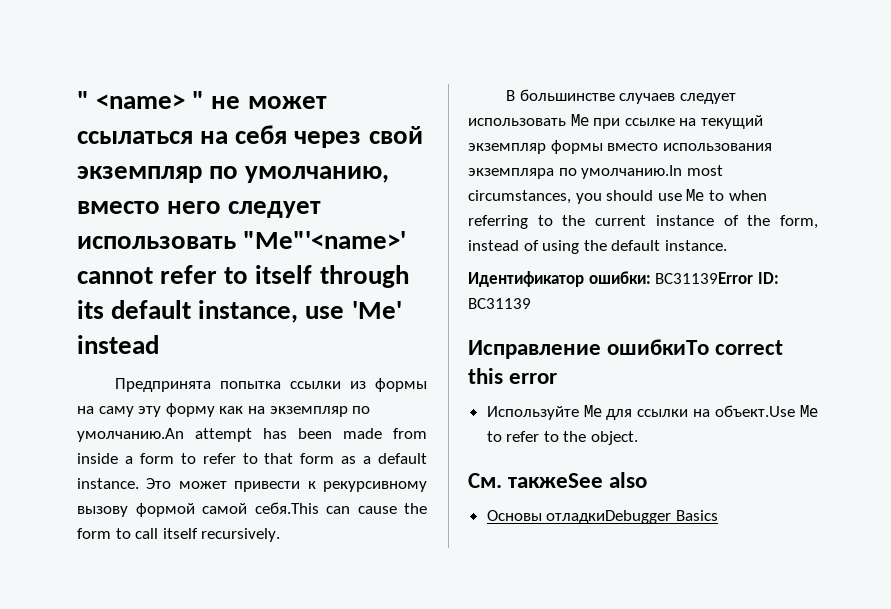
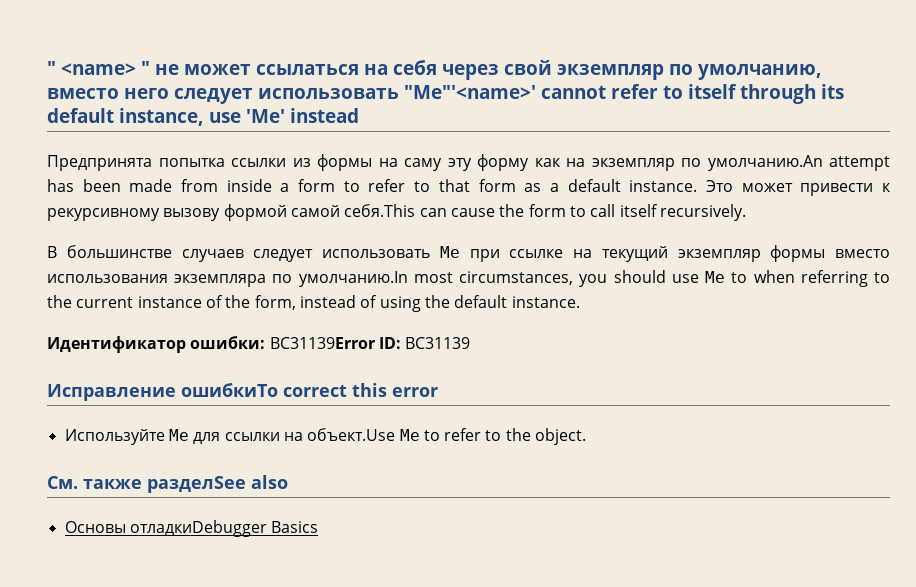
[508,473,604,488] такжеSee -> [83,476,246,493] также разделSee

